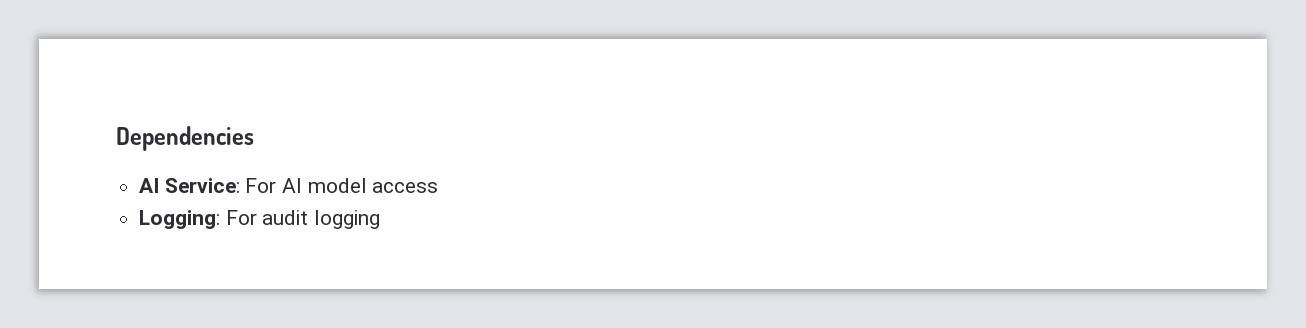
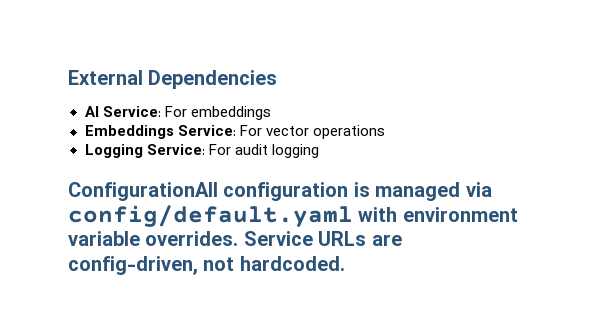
(116, 138) none -> [68,70,143,85] External
[282,178,439,193] [139,210,381,229] AI model access // Logging: For audit logging -> [190,106,271,120] [84,125,385,139] [84,144,319,158] [68,182,492,201] [68,205,518,227] [68,231,402,246] [68,256,345,275] embeddings // Embeddings Service: For vector operations // Logging Service: For audit logging // ConfigurationAll configuration is managed via config/default.yaml with environment variable overrides. Service URLs are config-driven, not hardcoded.

